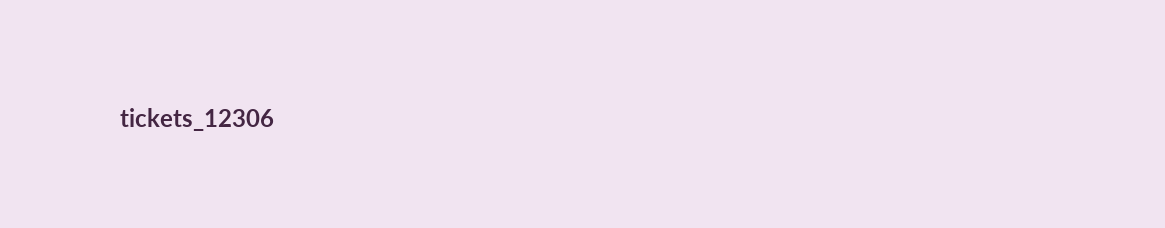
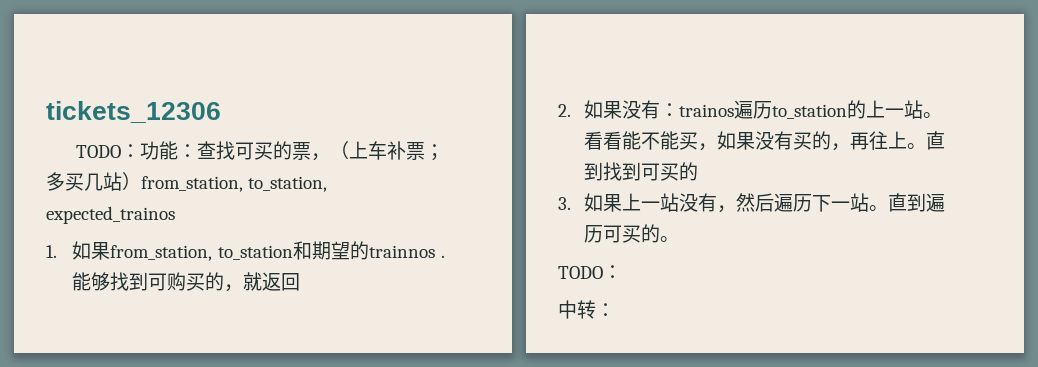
(274, 119) none -> [76,141,445,161] [46,172,328,192] [46,206,175,224] [46,241,446,261] [72,272,301,292] [558,100,943,119] [584,131,946,151] [584,162,699,181] [558,193,946,213] [584,224,680,243] [558,265,622,279] [558,300,615,319] // TODO：功能：查找可买的票，（上车补票；多买几站）from_station, to_station, expected_trainos // 1.如果from_station, to_station和期望的trainnos .能够找到可购买的，就返回 // 2.如果没有：trainos遍历to_station的上一站。看看能不能买，如果没有买的，再往上。直到找到可买的 // 3.如果上一站没有，然后遍历下一站。直到遍历可买的。 // TODO： // 中转：

